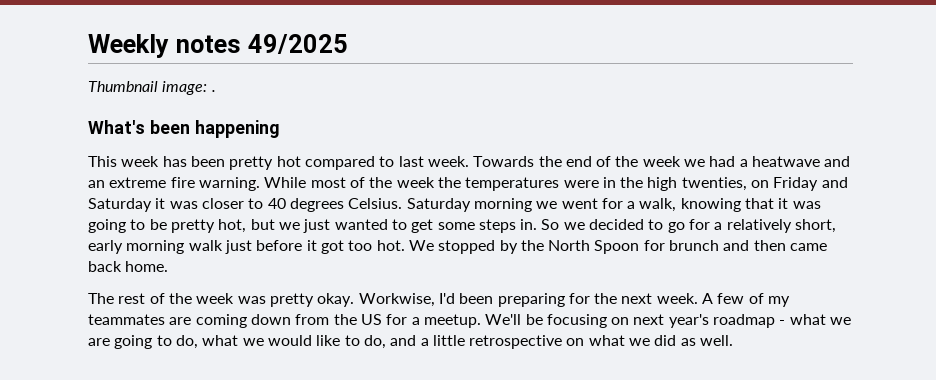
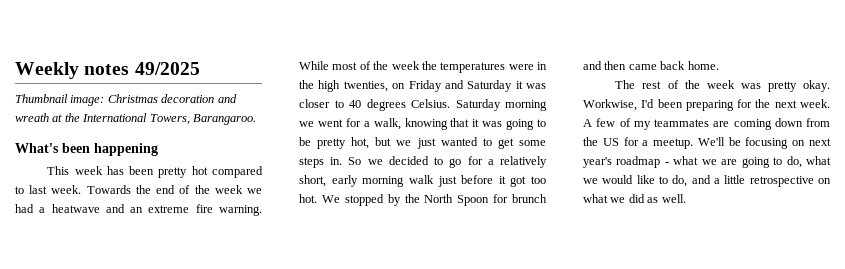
[211,90,216,92] . -> [107,94,237,103] [15,113,256,125] Christmas decoration and wreath at the International Towers, Barangaroo.

